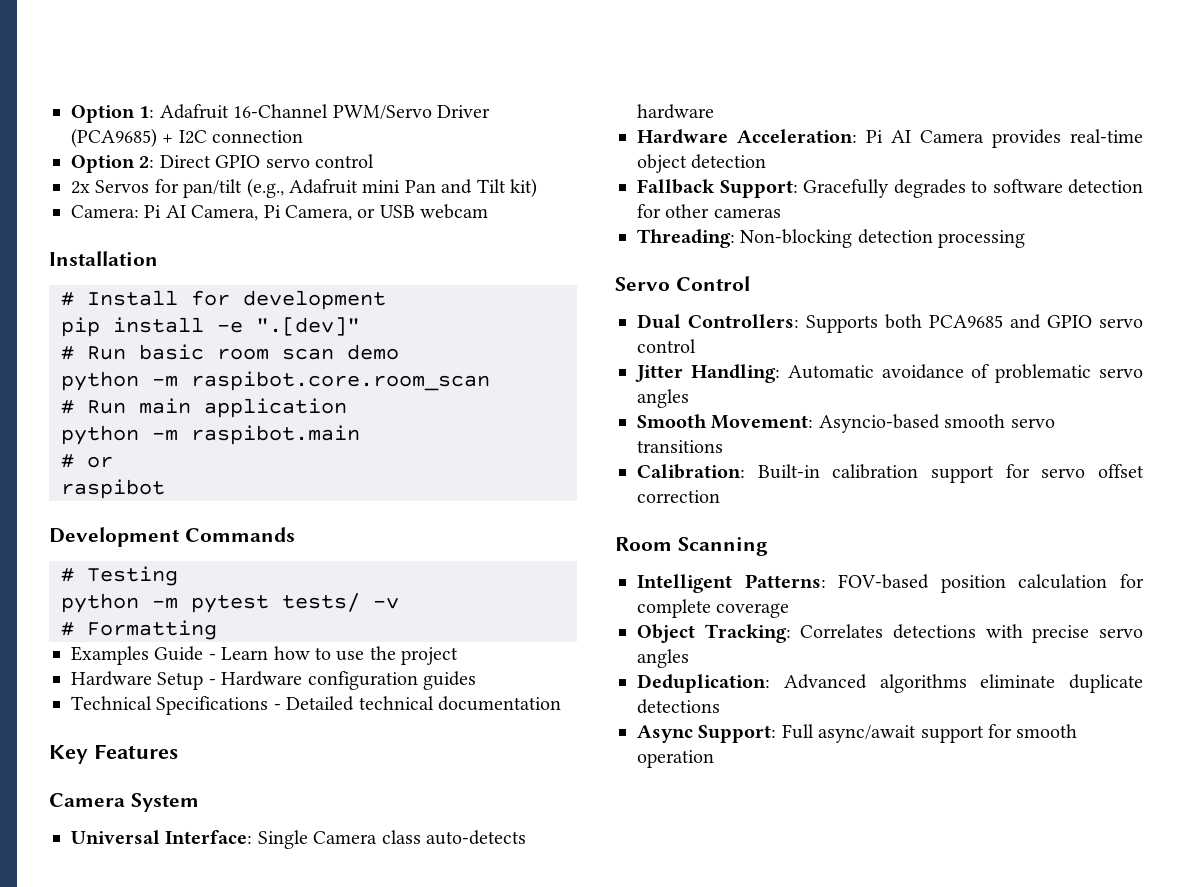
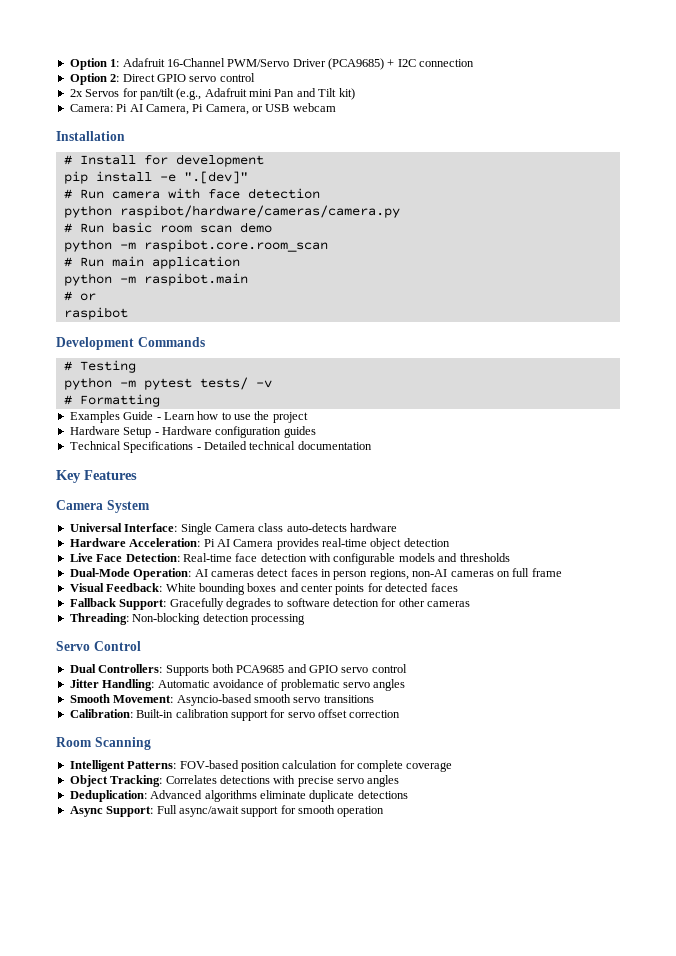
(360, 326) none -> [63,188,320,199] [63,205,400,218] // # Run camera with face detection // python raspibot/hardware/cameras/camera.py
(767, 161) none -> [69,553,510,565] [69,568,562,580] [69,583,458,595] // Live Face Detection: Real-time face detection with configurable models and thresholds // Dual-Mode Operation: AI cameras detect faces in person regions, non-AI cameras on full frame // Visual Feedback: White bounding boxes and center points for detected faces

